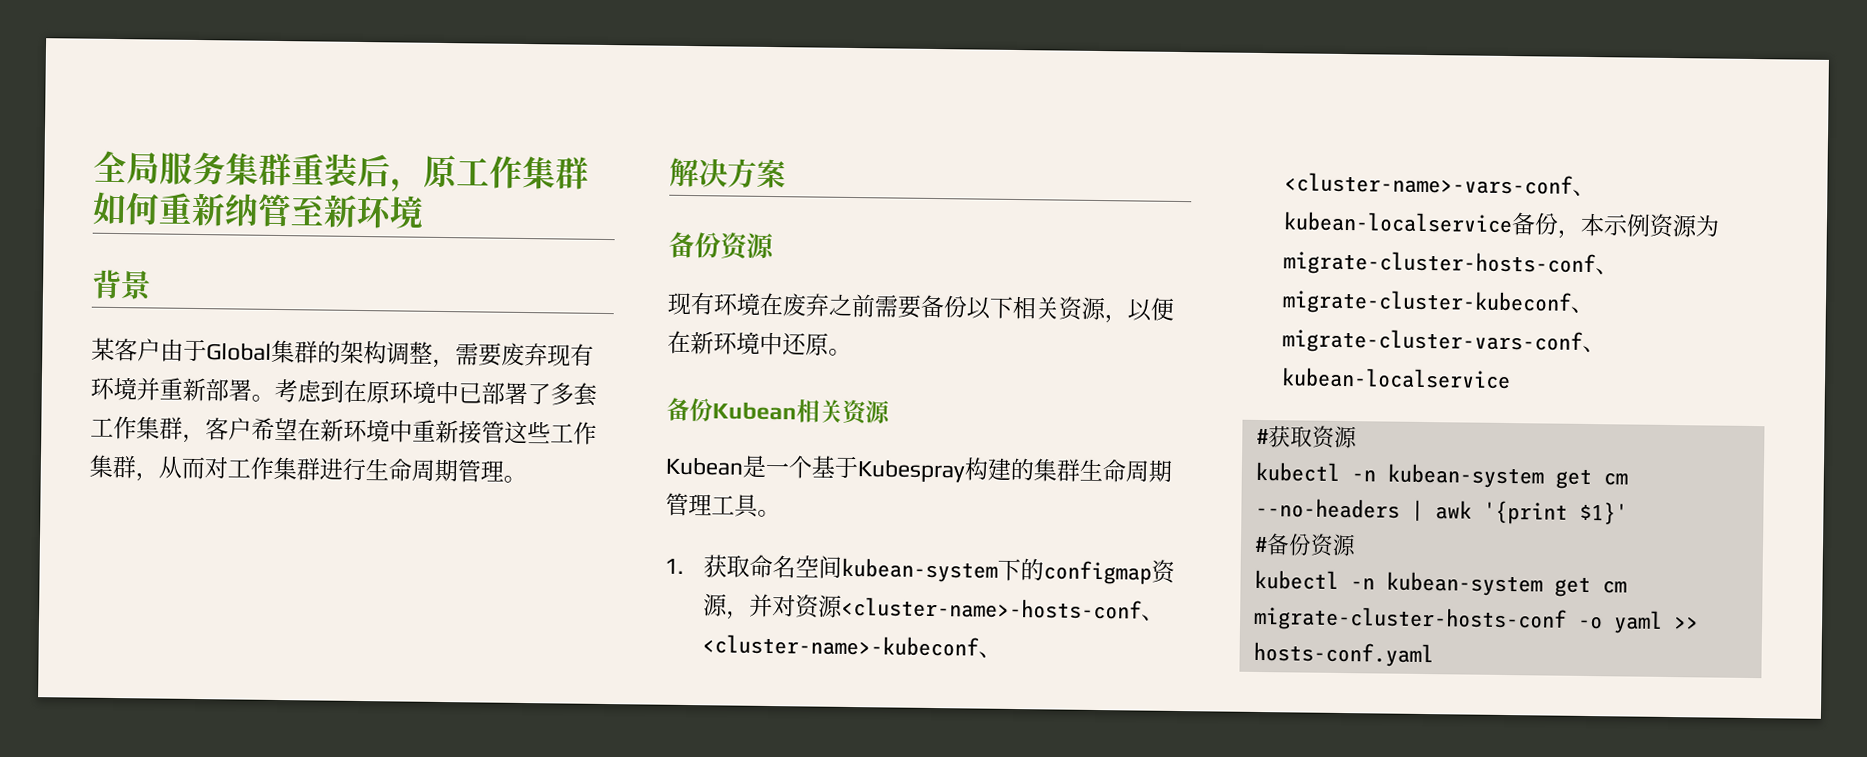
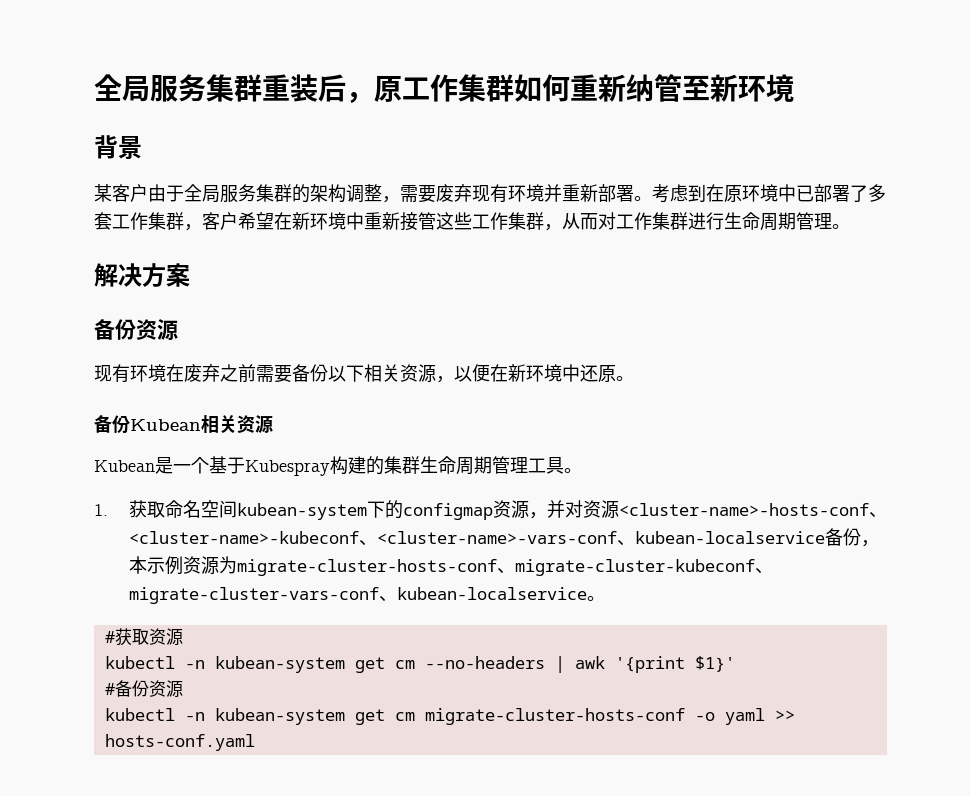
[206,342,272,361] Global -> [184,184,256,203] 全局服务
(1511, 378) none -> [586,596,605,601] 。

